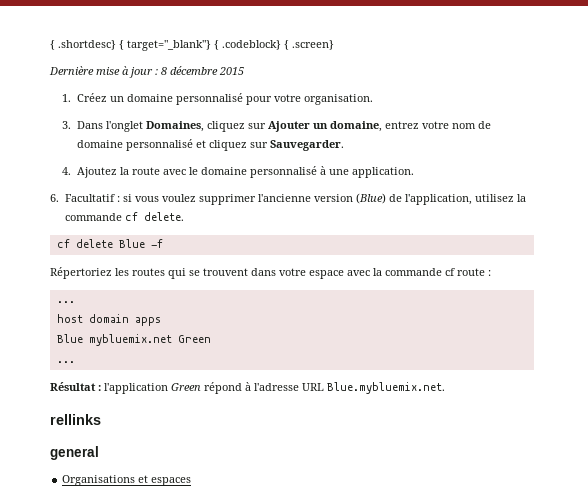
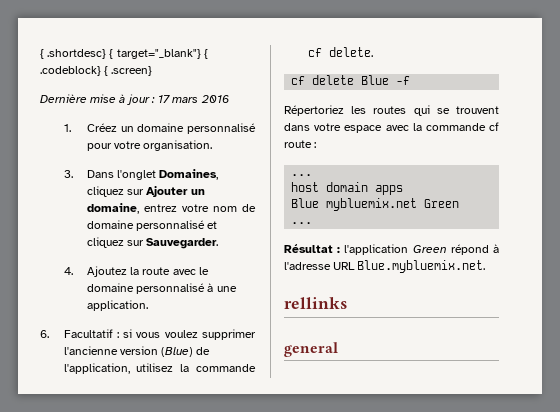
[161,66,244,75] 8 décembre 2015 -> [158,95,229,103] 17 mars 2016
[62,475,192,486] // Organisations et espaces -> (338, 349) none

